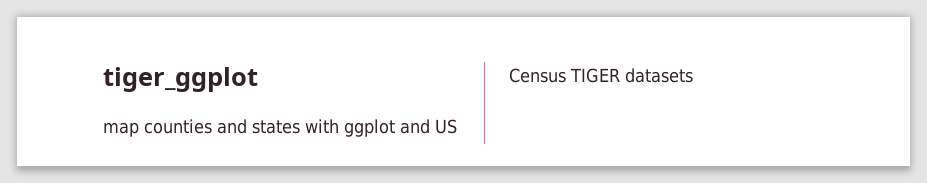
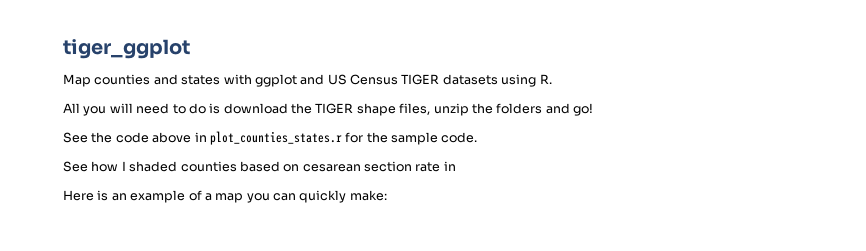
[103,122,139,137] map -> [63,74,91,87] Map
(693, 75) none -> [501,74,552,87] [63,103,593,116] [63,131,478,145] [63,161,456,172] [63,190,387,203] using R. // All you will need to do is download the TIGER shape files, unzip the folders and go! // See the code above in plot_counties_states.r for the sample code. // See how I shaded counties based on cesarean section rate in // Here is an example of a map you can quickly make:

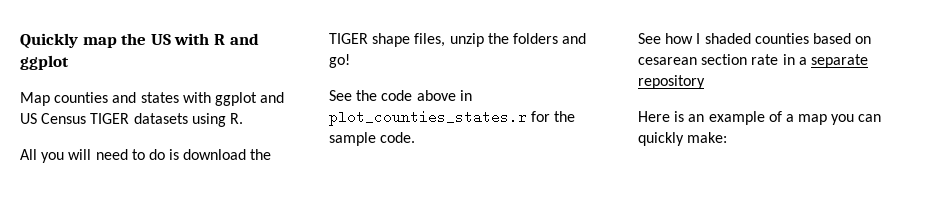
[63,39,190,59] tiger_ggplot -> [20,33,259,49] [20,55,69,70] Quickly map the US with R and ggplot
(456, 166) none -> [798,54,868,68] [638,75,705,89] a separate repository

